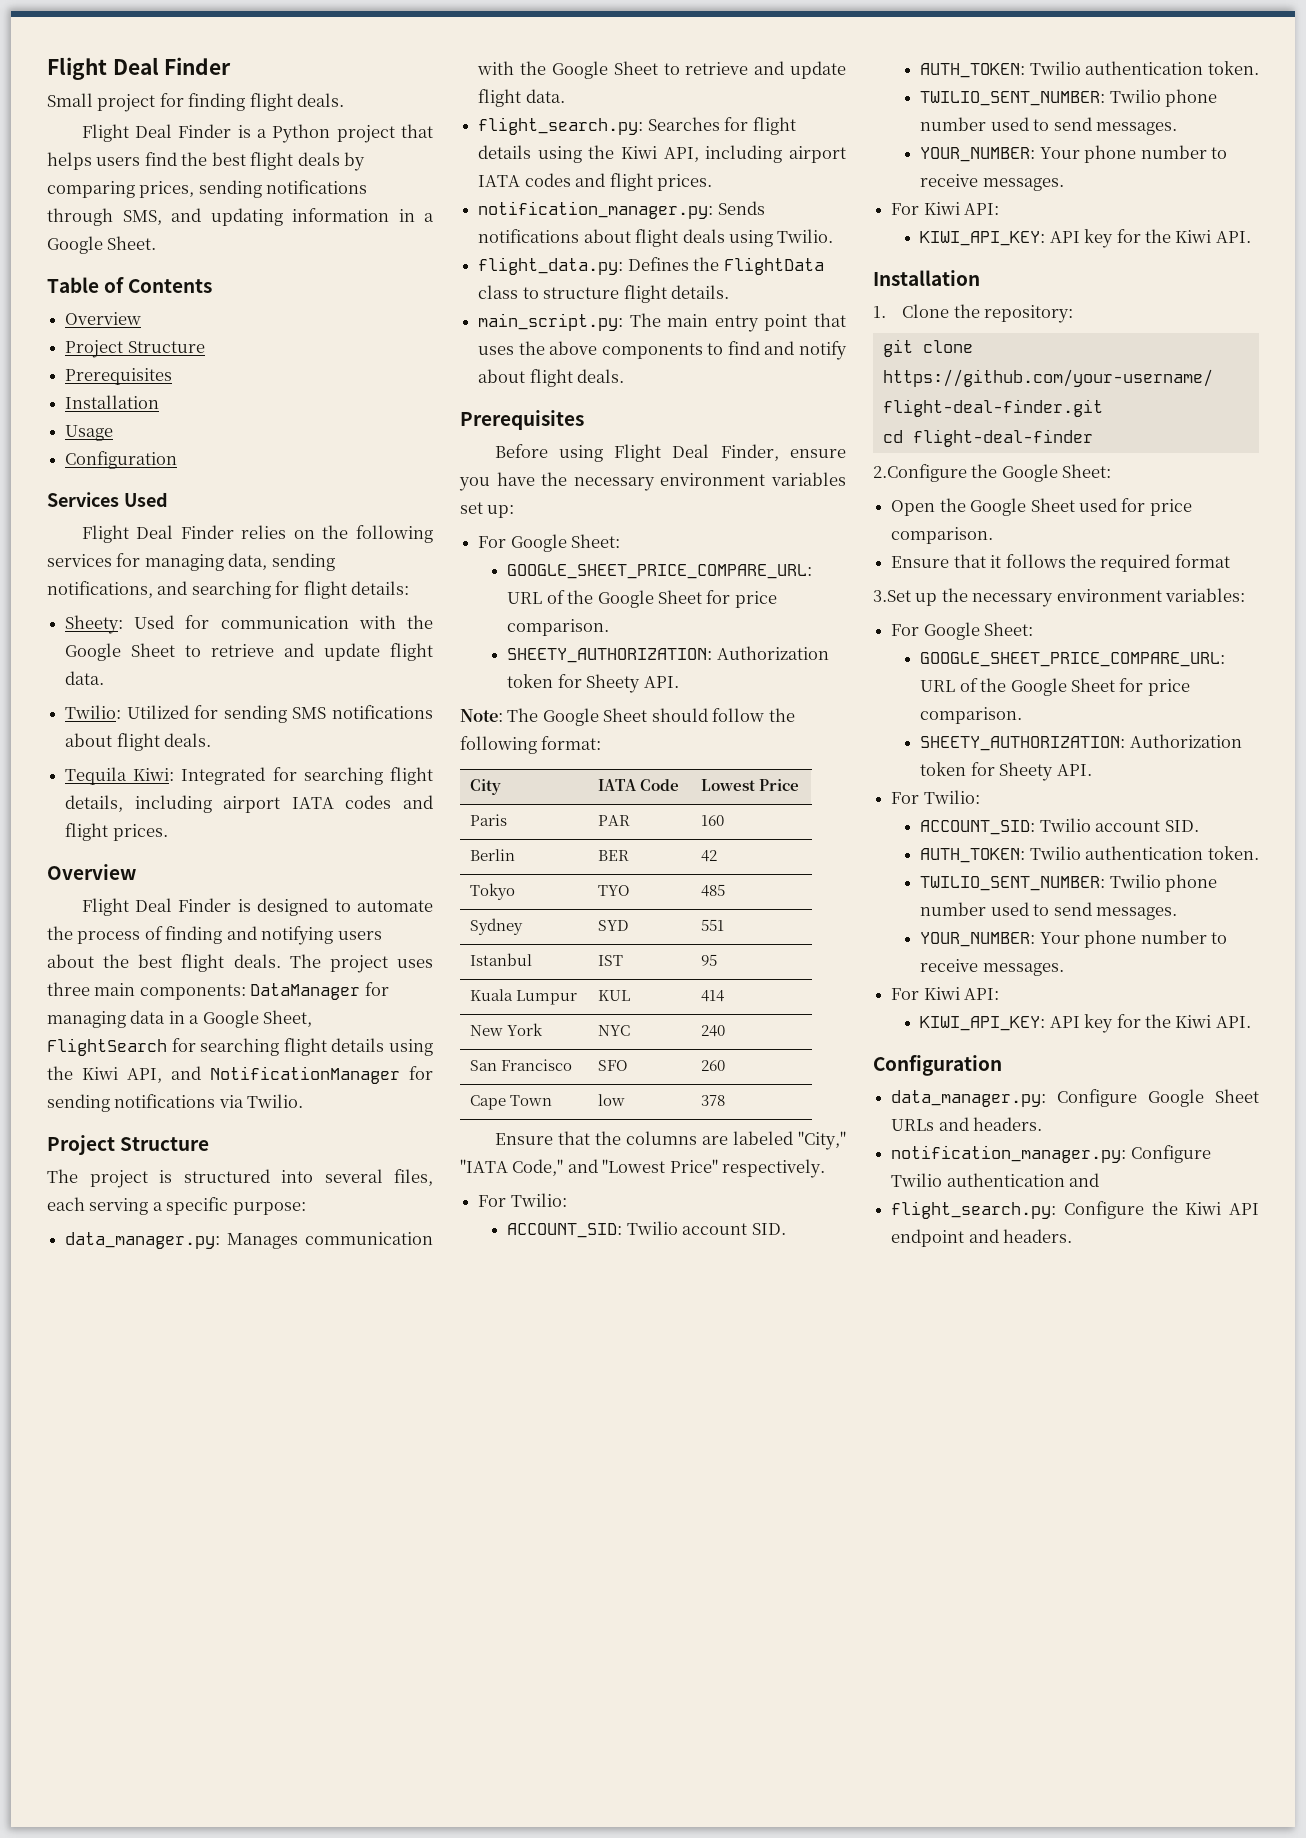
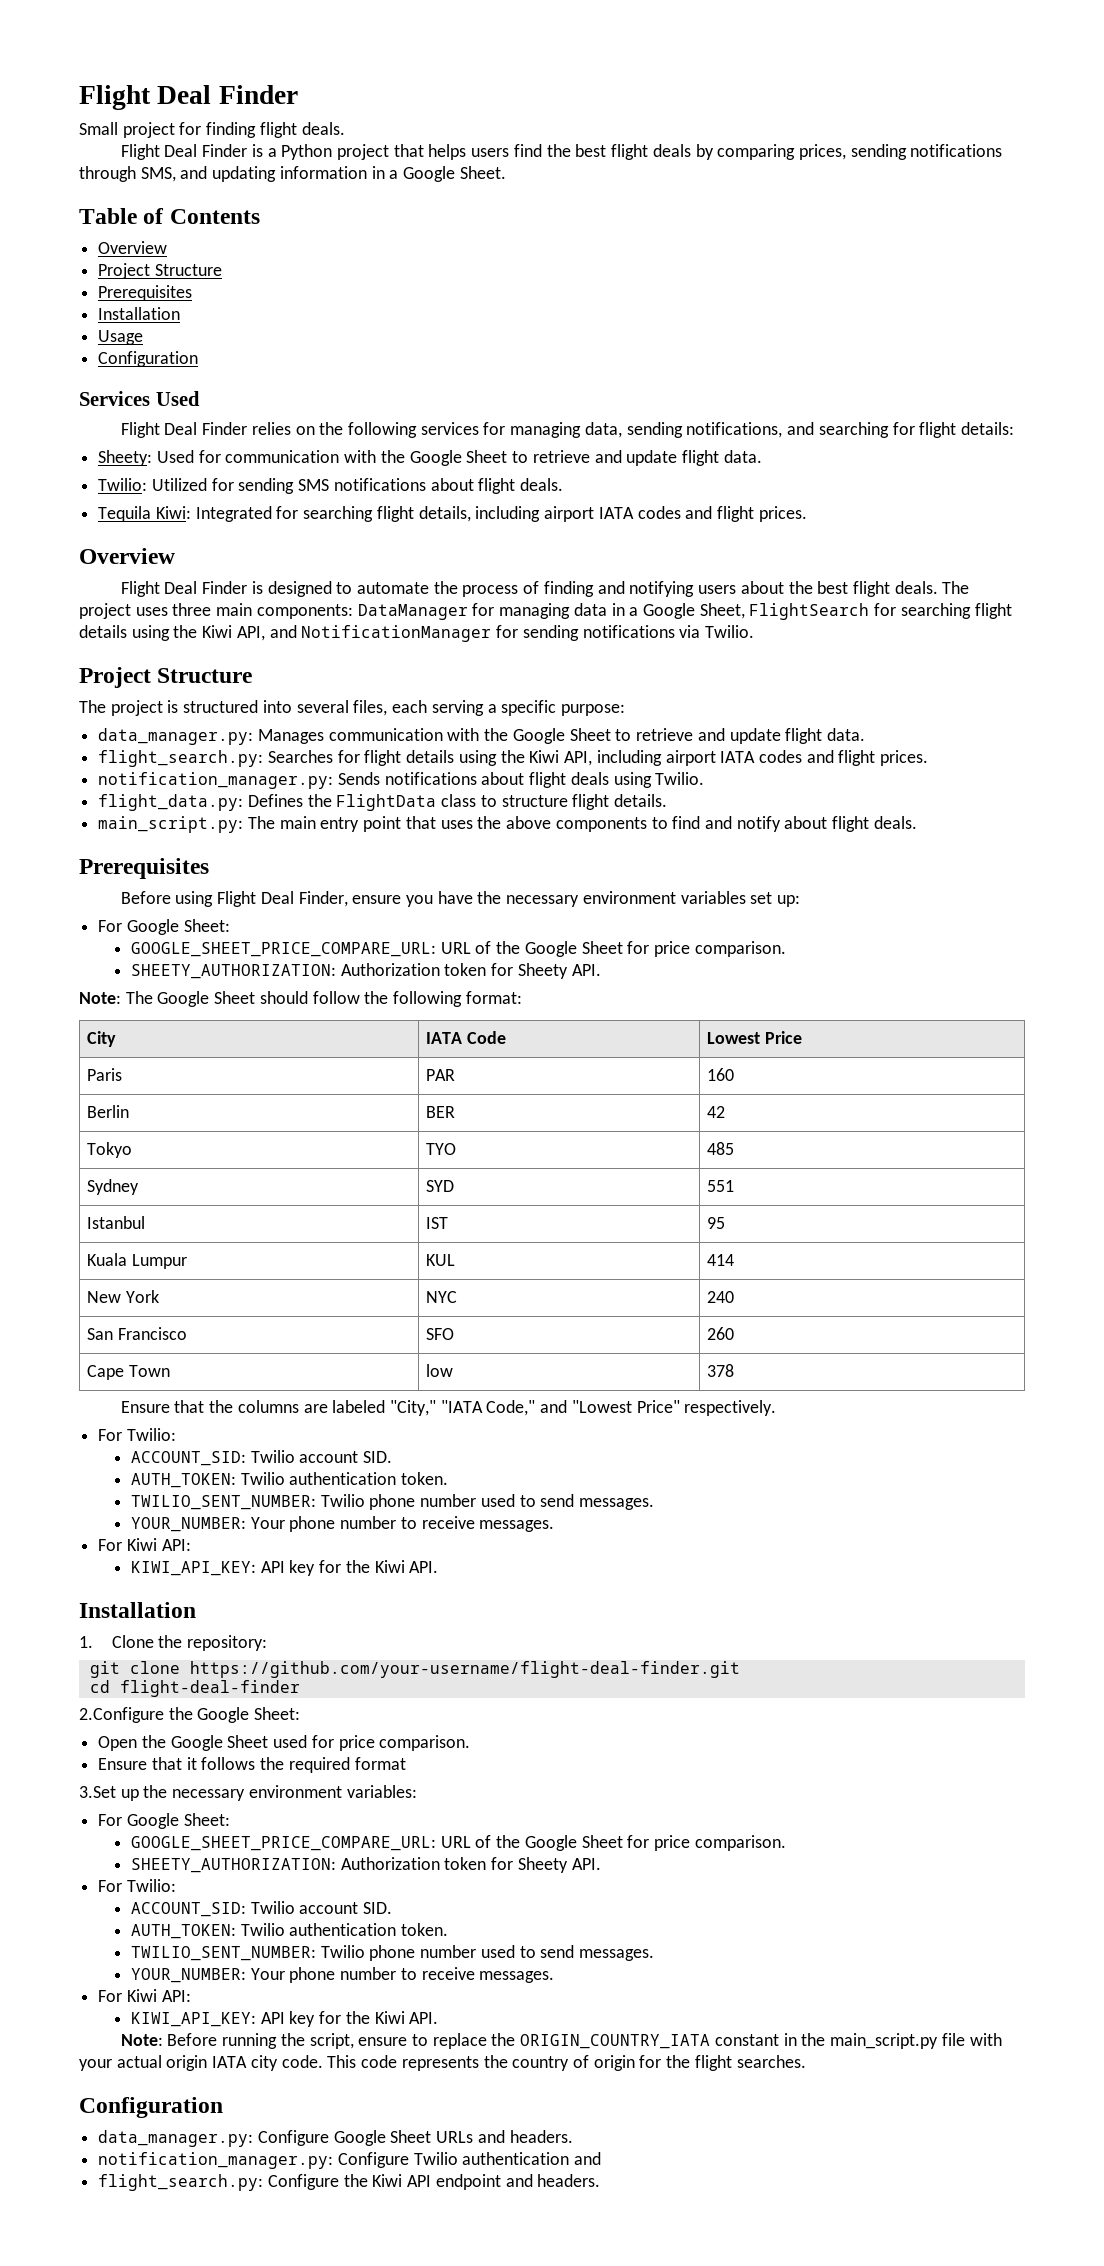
(1251, 1022) none -> [120,2033,1002,2049] [79,2055,806,2071] // Note: Before running the script, ensure to replace the ORIGIN_COUNTRY_IATA constant in the main_script.py file with your actual origin IATA city code. This code represents the country of origin for the flight searches.

